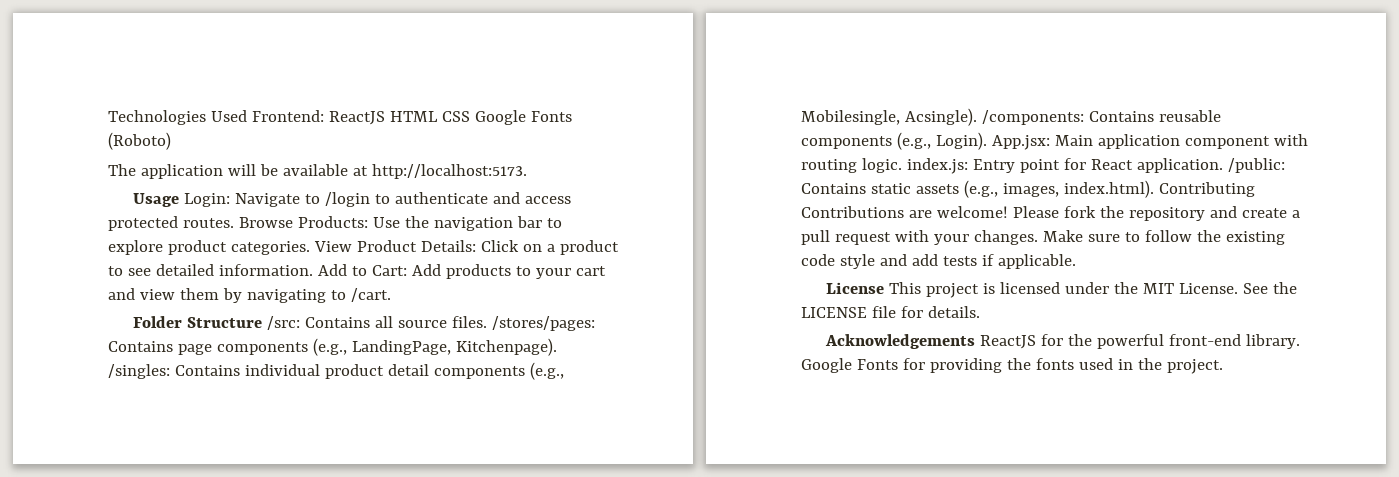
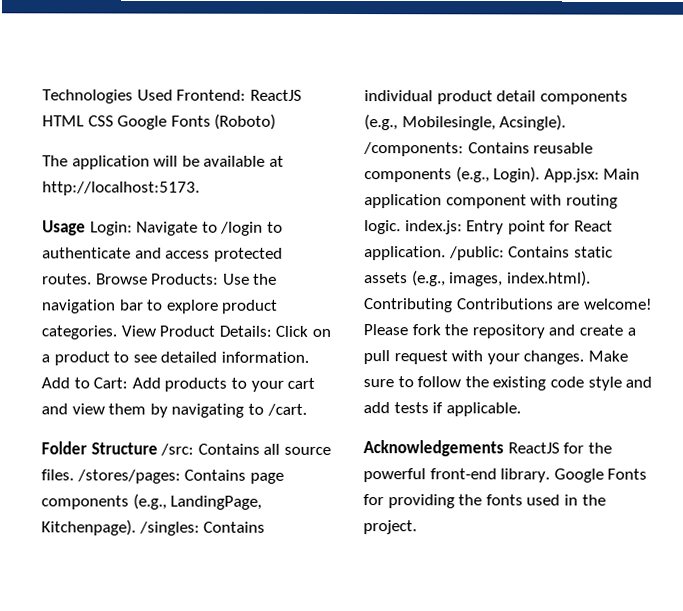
[826,282,1298,298] [801,306,980,318] // License This project is licensed under the MIT License. See the LICENSE file for details. -> (521, 409) none

